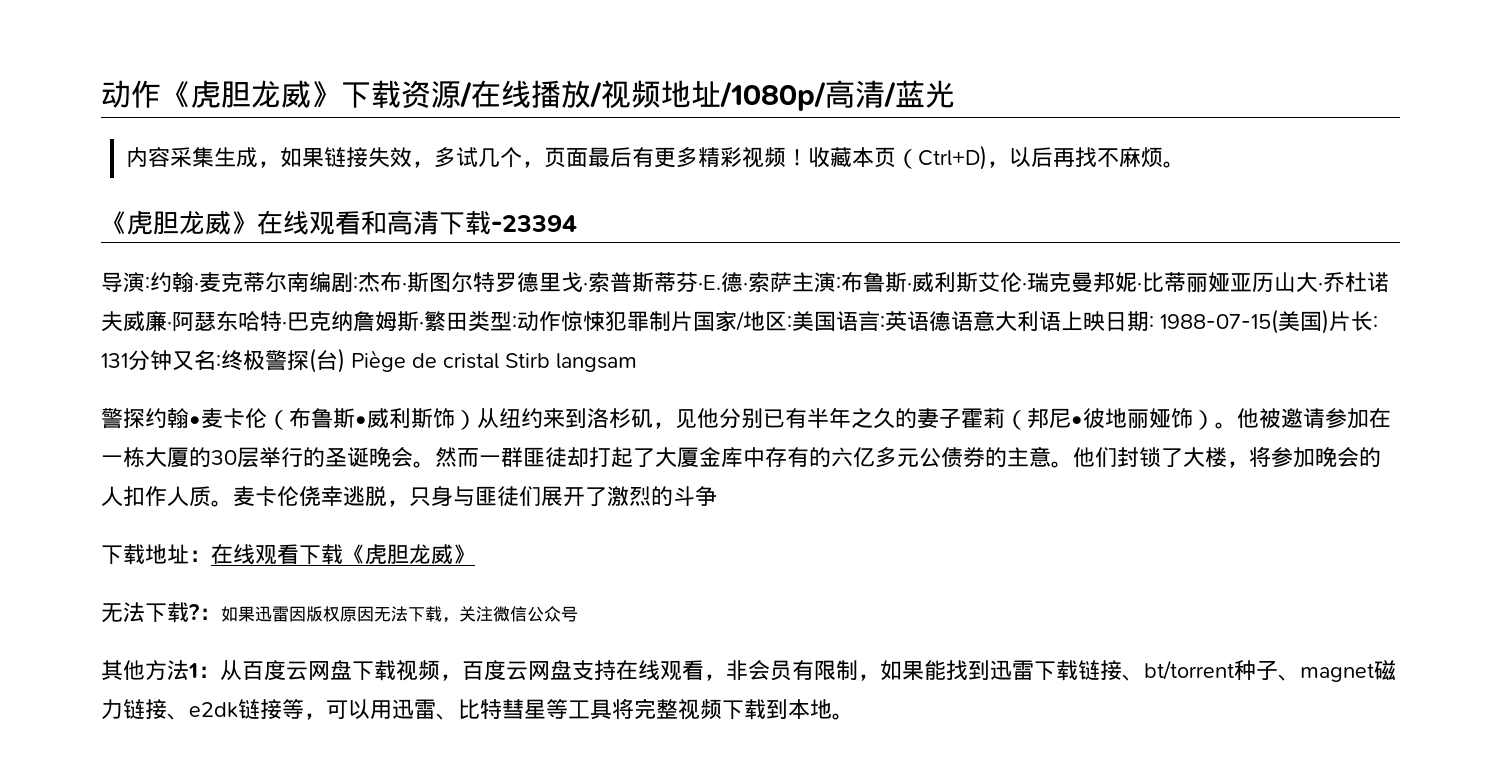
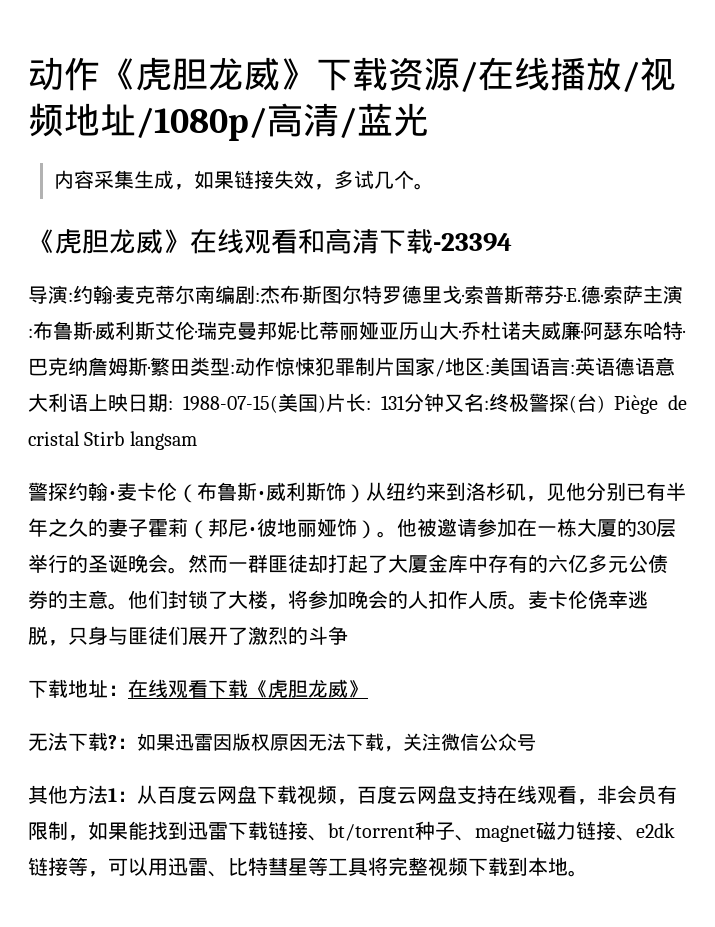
[521,145,1163,170] ，页面最后有更多精彩视频！收藏本页（Ctrl+D)，以后再找不麻烦 -> (415, 179) none

